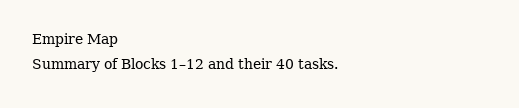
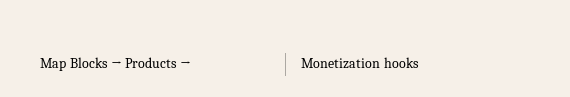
[32,33,83,47] Empire -> (40, 64) none
[32,58,338,72] // Summary of Blocks 1–12 and their 40 tasks. -> [69,57,419,69] Blocks → Products → Monetization hooks

